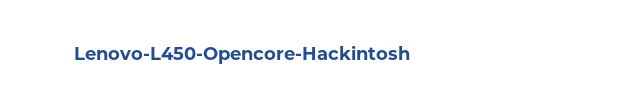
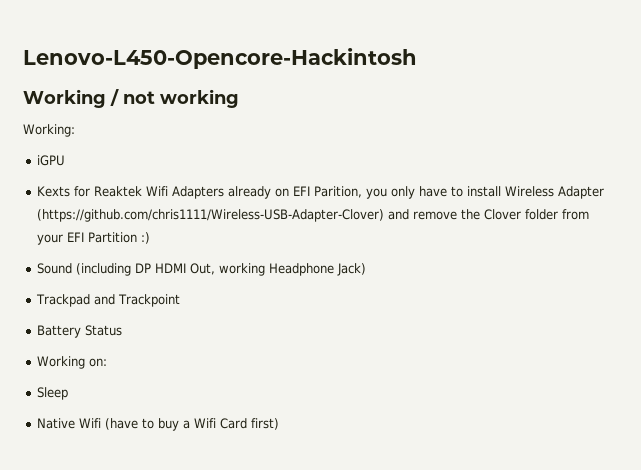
(410, 54) none -> [23,89,239,108] [23,124,75,137] [37,155,66,166] [37,186,605,199] [37,209,590,222] [37,232,151,245] [37,263,367,276] [36,294,181,307] [37,325,123,338] [37,356,108,369] [37,387,69,400] [37,418,280,431] // Working / not working // Working: // iGPU // Kexts for Reaktek Wifi Adapters already on EFI Parition, you only have to install Wireless Adapter (https://github.com/chris1111/Wireless-USB-Adapter-Clover) and remove the Clover folder from your EFI Partition :) // Sound (including DP HDMI Out, working Headphone Jack) // Trackpad and Trackpoint // Battery Status // Working on: // Sleep // Native Wifi (have to buy a Wifi Card first)

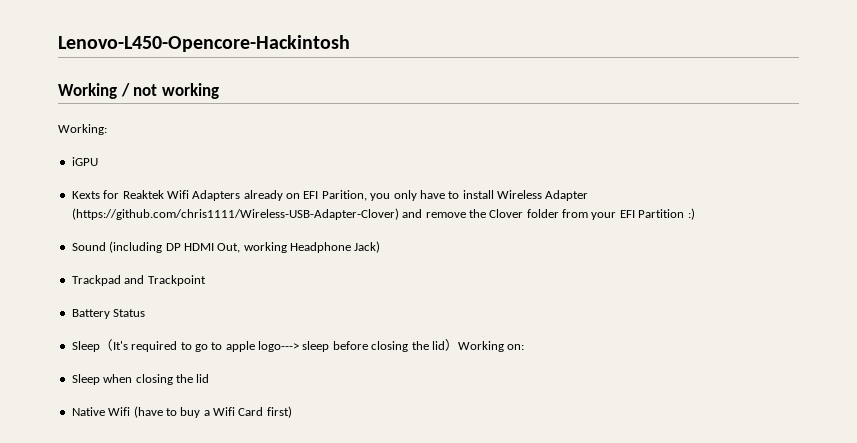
(123, 330) none -> [71,339,458,352] Sleep（It's required to go to apple logo---> sleep before closing the lid）
(69, 393) none -> [103,374,210,385] when closing the lid

